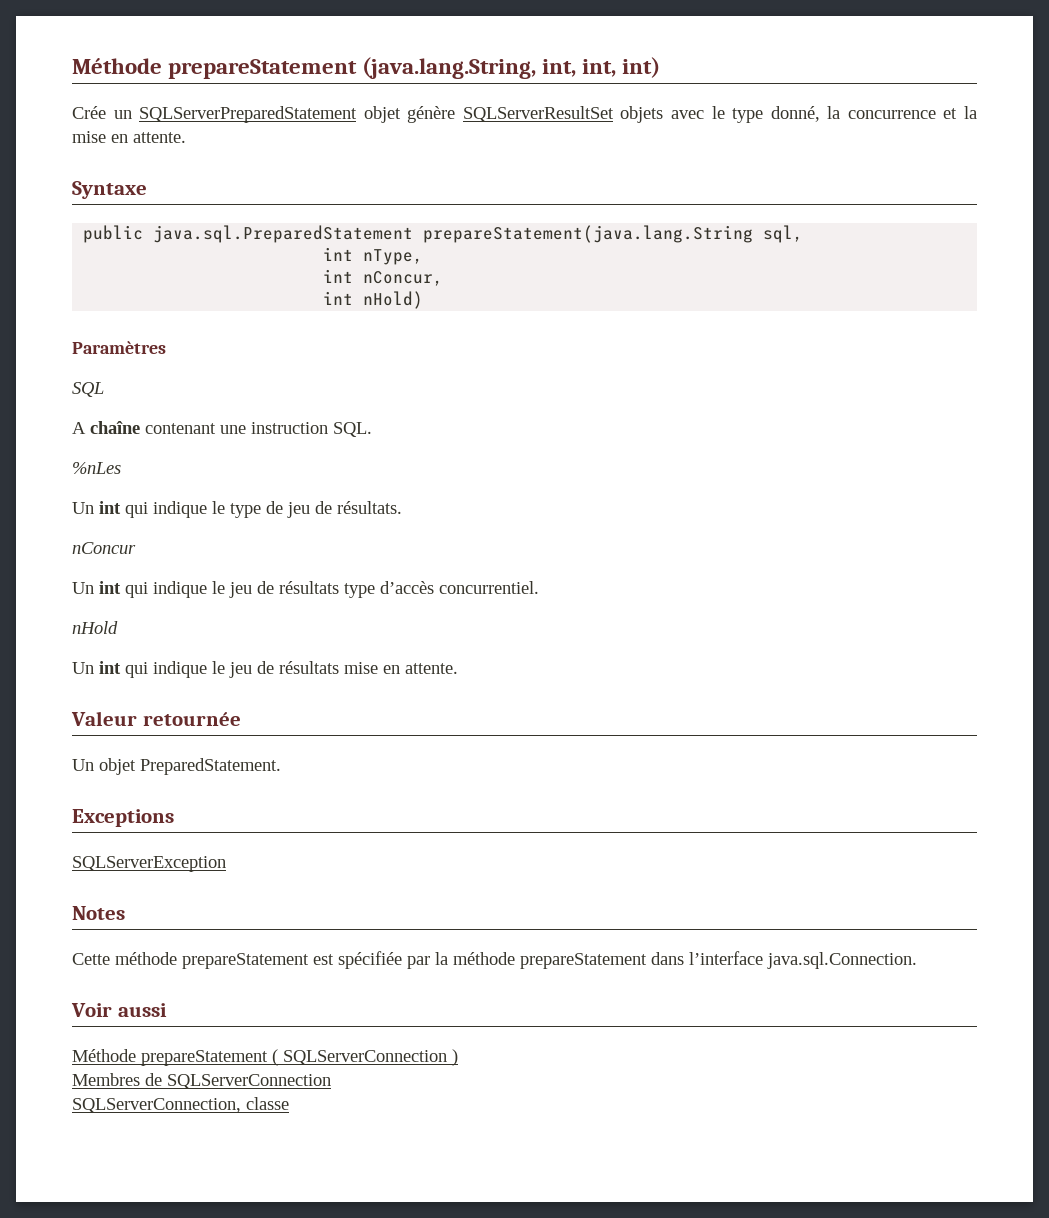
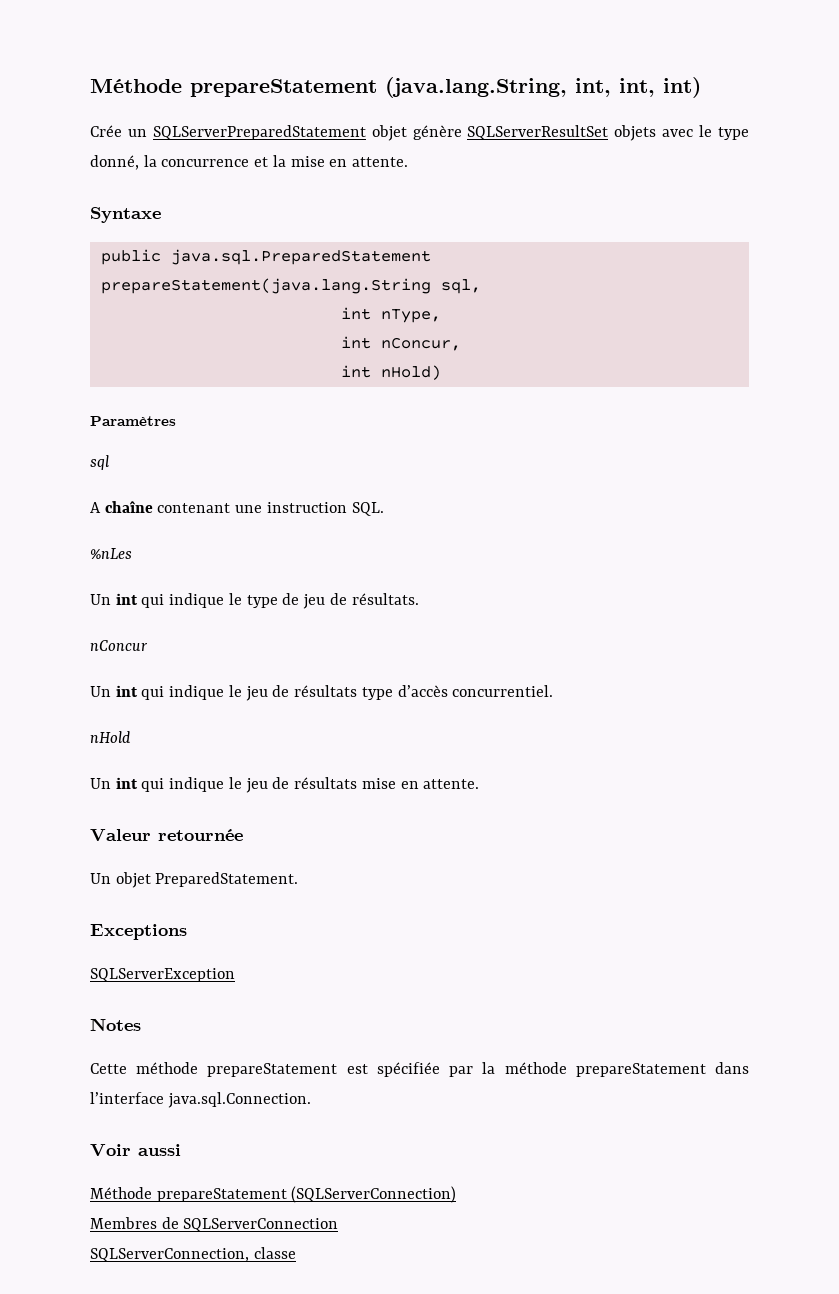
[72,382,104,397] SQL -> [90,455,109,470] sql
[272,1049,458,1066] ( SQLServerConnection ) -> [291,1186,457,1203] (SQLServerConnection)

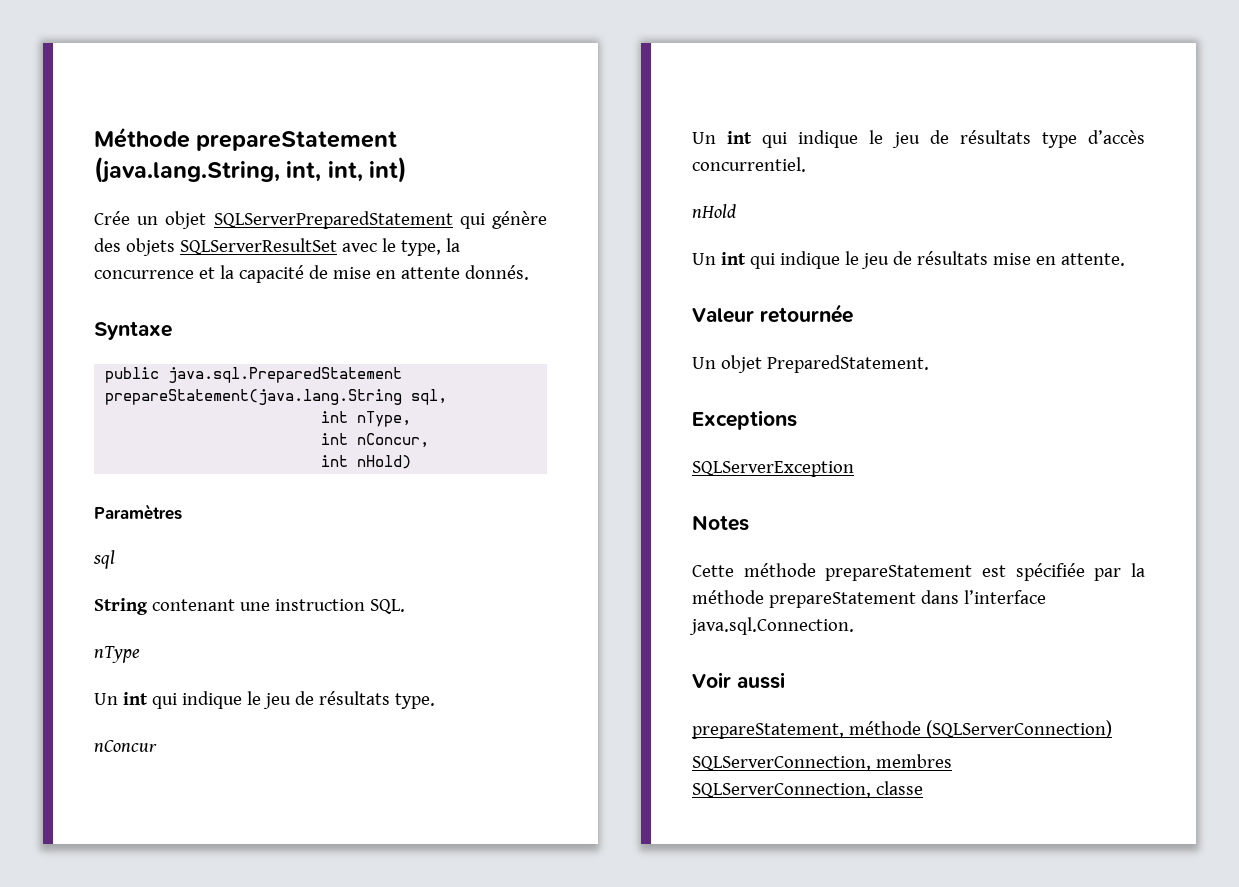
[152,125,750,141] [90,155,409,170] SQLServerPreparedStatement objet génère SQLServerResultSet objets avec le type donné, la concurrence et la mise en attente. -> [165,211,547,229] [94,238,460,256] [94,265,529,283] objet SQLServerPreparedStatement qui génère des objets SQLServerResultSet avec le type, la concurrence et la capacité de mise en attente donnés.
[90,501,153,513] A chaîne -> [94,598,148,615] String
[90,548,132,559] [90,593,419,609] %nLes // Un int qui indique le type de jeu de résultats. -> [94,646,140,663] [94,691,435,709] nType // Un int qui indique le jeu de résultats type.
[90,1187,287,1202] Méthode prepareStatement -> [692,721,921,739] prepareStatement, méthode
[90,1217,339,1232] Membres de SQLServerConnection -> [692,754,952,771] SQLServerConnection, membres

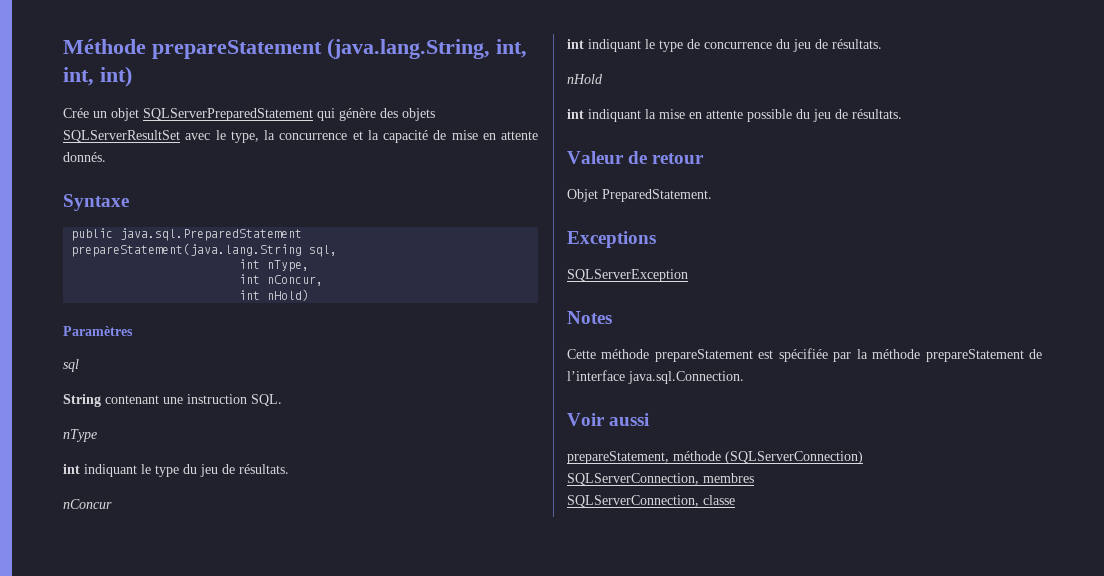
[94,691,435,709] [94,740,157,752] [692,130,1145,148] [692,157,806,172] [692,204,736,218] [692,251,1125,269] [692,304,853,323] [692,355,762,373] Un int qui indique le jeu de résultats type. // nConcur // Un int qui indique le jeu de résultats type d’accès concurrentiel. // nHold // Un int qui indique le jeu de résultats mise en attente. // Valeur retournée // Un objet -> [63,464,289,477] [63,499,112,509] [567,39,882,52] [567,74,603,84] [567,109,902,122] [567,151,705,164] [567,189,598,202] int indiquant le type du jeu de résultats. // nConcur // int indiquant le type de concurrence du jeu de résultats. // nHold // int indiquant la mise en attente possible du jeu de résultats. // Valeur de retour // Objet
[920,590,959,604] dans -> [1029,349,1042,359] de

